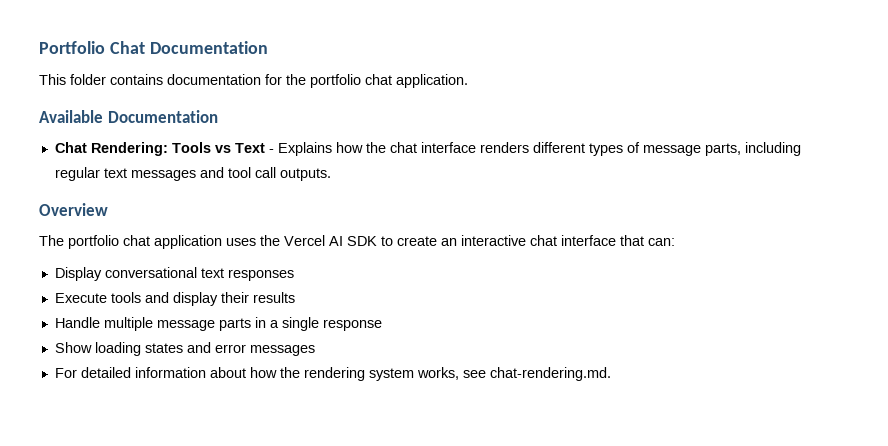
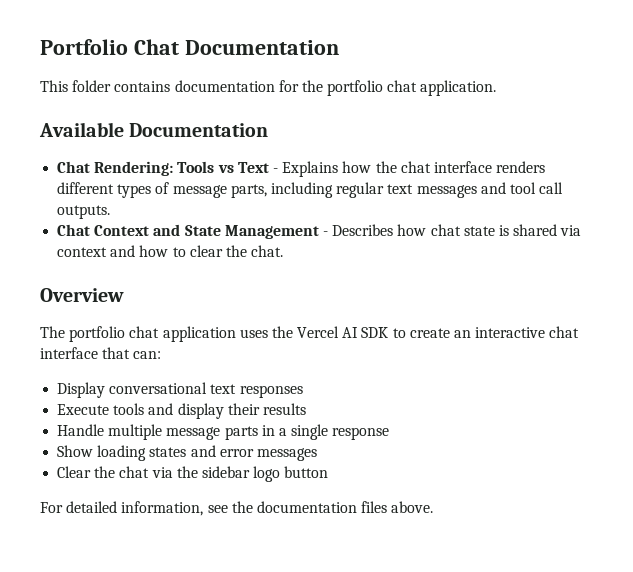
(331, 174) none -> [57,224,582,239] [57,245,284,257] // Chat Context and State Management - Describes how chat state is shared via context and how to clear the chat.
[54,367,611,381] For detailed information about how the rendering system works, see chat-rendering.md. -> [57,466,329,482] [40,501,434,516] Clear the chat via the sidebar logo button // For detailed information, see the documentation files above.

